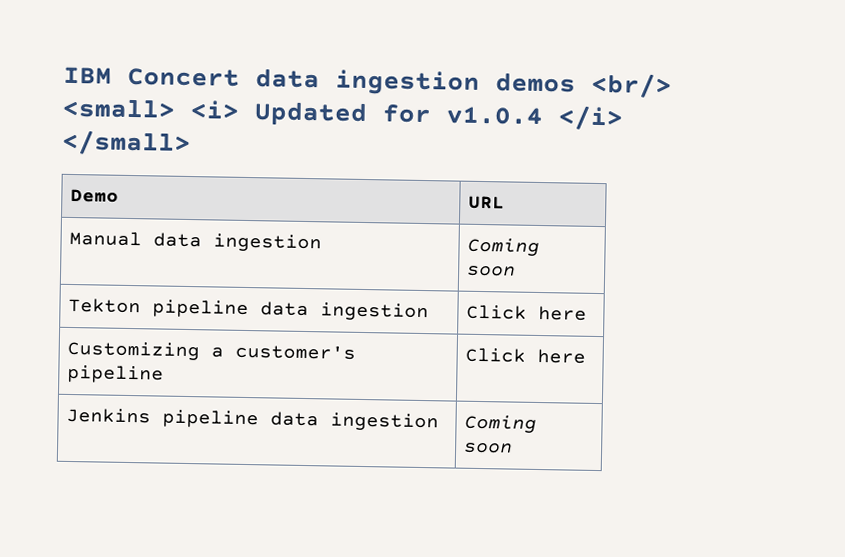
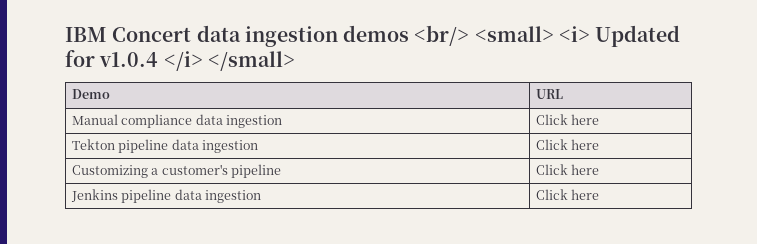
[152,232,322,253] [466,237,540,256] [466,265,516,277] data ingestion | Coming soon -> [121,114,282,128] [535,114,600,125] compliance data ingestion | Click here
[463,414,537,433] [463,442,513,454] Coming soon -> [535,189,600,200] Click here

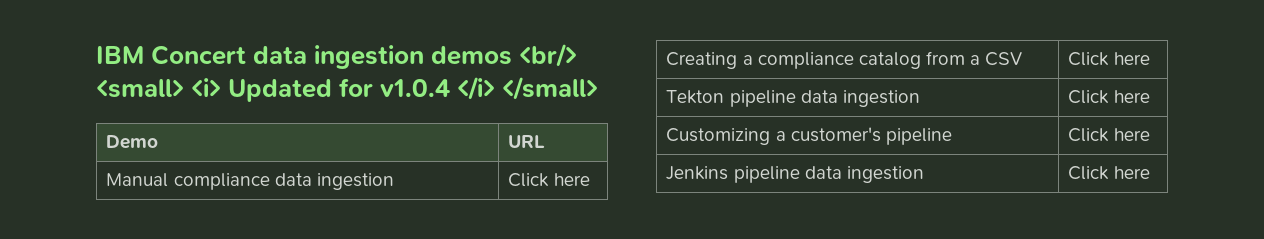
(600, 119) none -> [666,51,1023,69] [1068,52,1150,66] // Creating a compliance catalog from a CSV | Click here

